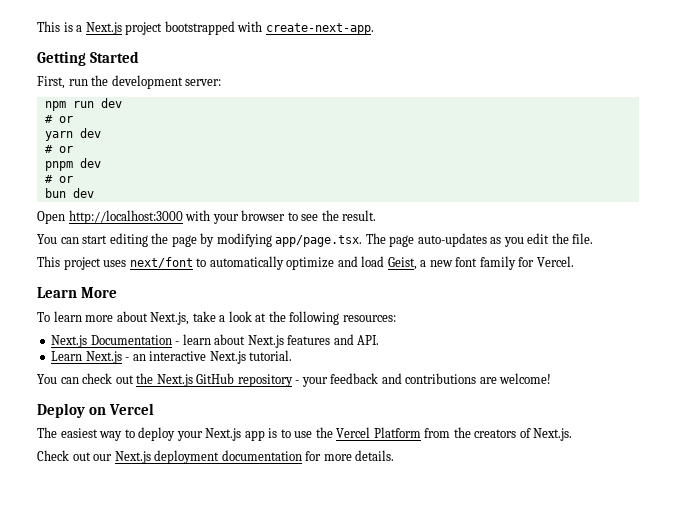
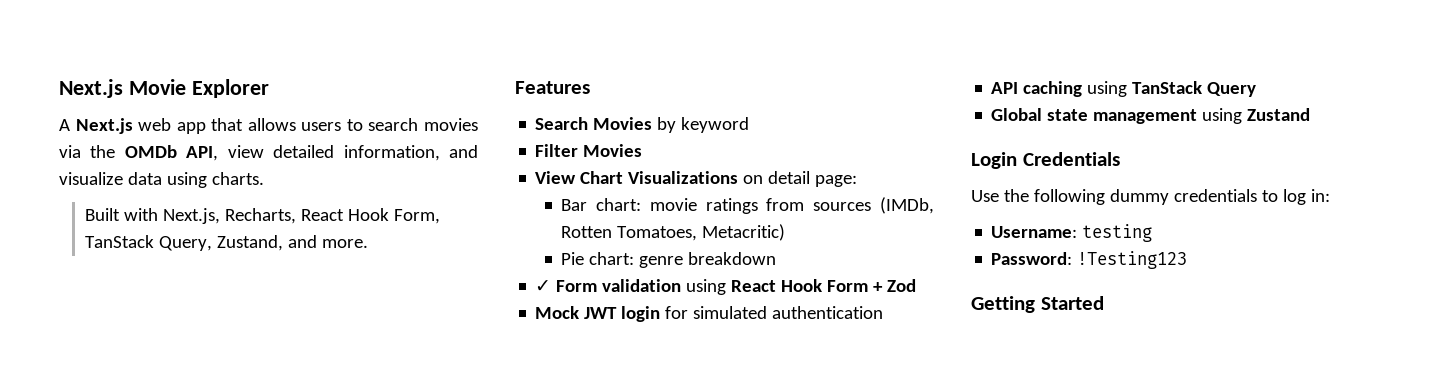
[37,21,374,35] [37,51,139,66] [37,75,222,89] [44,98,122,111] [44,115,73,123] [44,128,101,141] [44,145,73,153] [44,158,101,171] [44,175,73,183] [44,188,94,198] [37,210,377,224] [37,233,594,247] [37,256,574,270] [37,287,117,298] [37,311,396,325] [51,334,380,348] [51,350,293,364] [37,373,552,387] [37,403,154,418] [37,427,573,441] [37,450,395,464] This is a Next.js project bootstrapped with create-next-app. // Getting Started // First, run the development server: // npm run dev // # or // yarn dev // # or // pnpm dev // # or // bun dev // Open http://localhost:3000 with your browser to see the result. // You can start editing the page by modifying app/page.tsx. The page auto-updates as you edit the file. // This project uses next/font to automatically optimize and load Geist, a new font family for Vercel. // Learn More // To learn more about Next.js, take a look at the following resources: // Next.js Documentation - learn about Next.js features and API. // Learn Next.js - an interactive Next.js tutorial. // You can check out the Next.js GitHub repository - your feedback and contributions are welcome! // Deploy on Vercel // The easiest way to deploy your Next.js app is to use the Vercel Platform from the creators of Next.js. // Check out our Next.js deployment documentation for more details. -> [59,79,269,98] [59,118,478,134] [59,145,479,161] [59,172,264,188] [84,208,440,224] [84,235,368,251] [515,81,590,94] [535,117,750,133] [535,144,643,157] [535,171,858,187] [561,197,934,214] [561,224,786,241] [561,252,777,268] [535,279,917,295] [535,306,884,322] [991,81,1257,97] [991,108,1311,124] [971,152,1120,169] [971,189,1330,205] [991,224,1153,242] [991,251,1188,269] [971,296,1104,313] Next.js Movie Explorer // A Next.js web app that allows users to search movies via the OMDb API, view detailed information, and visualize data using charts. // Built with Next.js, Recharts, React Hook Form, TanStack Query, Zustand, and more. // Features // Search Movies by keyword // Filter Movies // View Chart Visualizations on detail page: // Bar chart: movie ratings from sources (IMDb, Rotten Tomatoes, Metacritic) // Pie chart: genre breakdown // ✓ Form validation using React Hook Form + Zod // Mock JWT login for simulated authentication // API caching using TanStack Query // Global state management using Zustand // Login Credentials // Use the following dummy credentials to log in: // Username: testing // Password: !Testing123 // Getting Started

